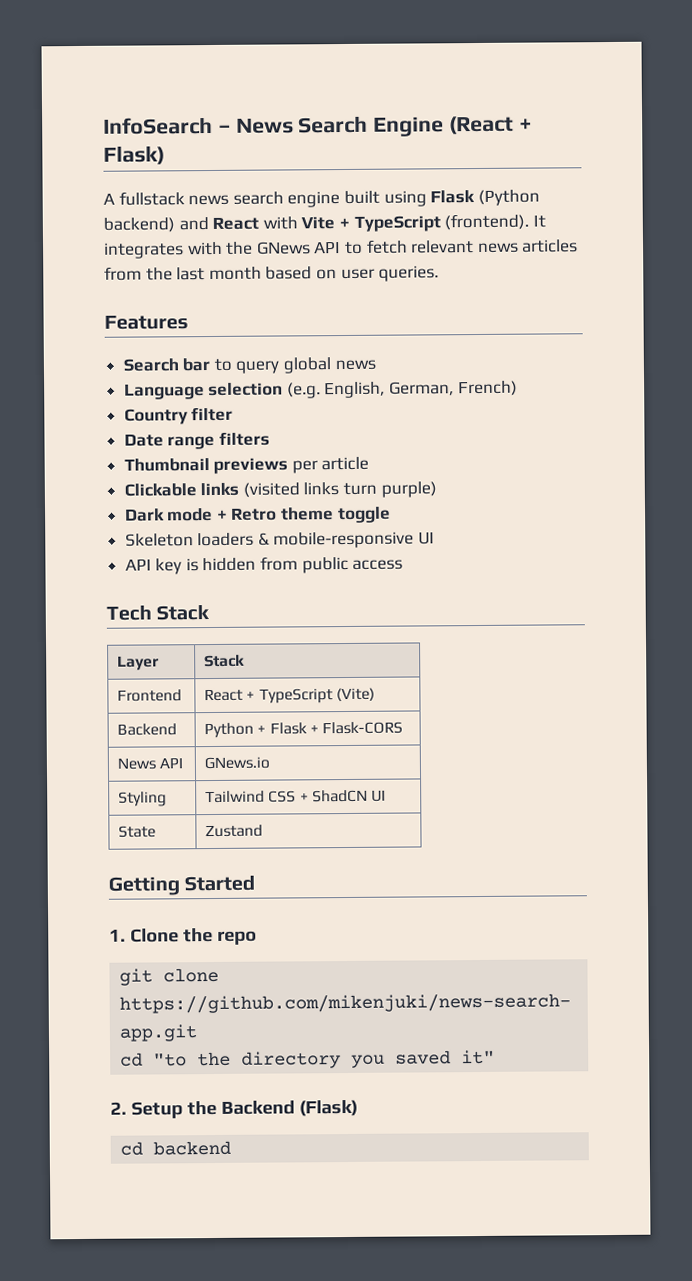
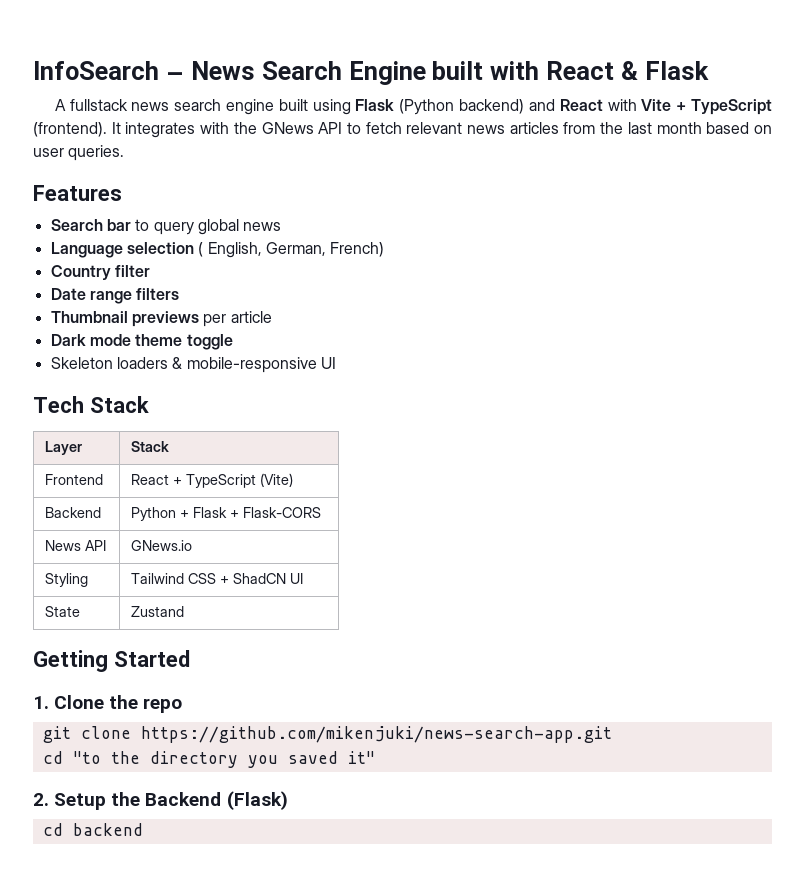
[449,115,532,135] [103,145,165,165] (React + Flask) -> [432,61,709,80] built with React & Flask
[286,382,321,399] (e.g. -> [198,242,204,257] (
[123,481,437,498] // Clickable links (visited links turn purple) -> (272, 317) none
[216,507,278,521] + Retro -> (131, 340) none
[124,556,404,575] // API key is hidden from public access -> (336, 363) none

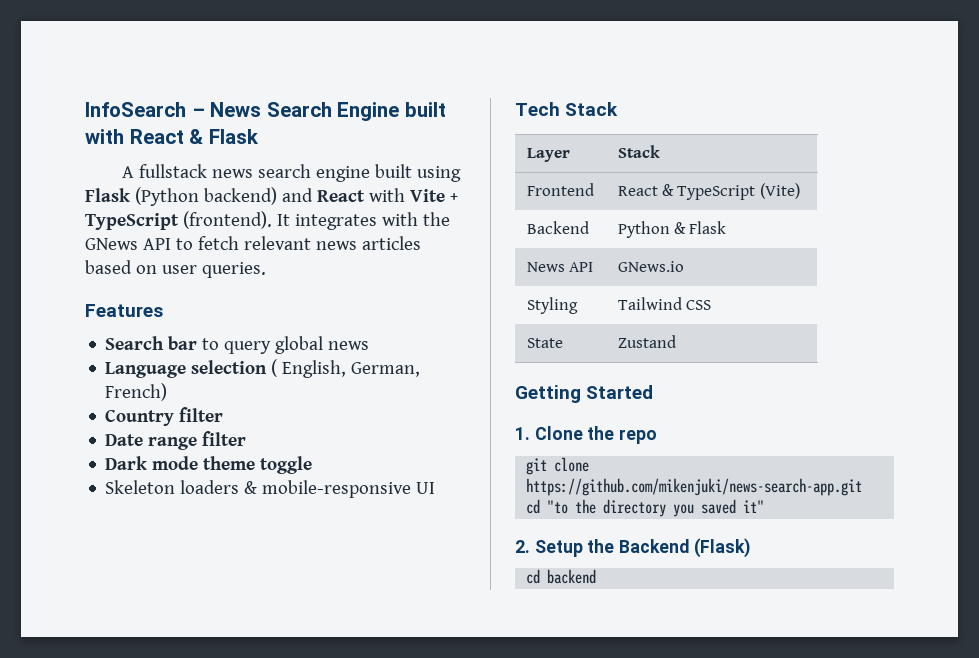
[563,122,702,134] from the last month -> (421, 243) none
[136,288,180,300] [50,311,272,327] filters // Thumbnail previews per article -> [202,431,247,446] filter
[172,477,182,485] + -> [661,184,674,196] &
[179,507,321,518] + Flask + Flask-CORS -> [673,221,727,234] & Flask
[219,573,303,584] + ShadCN UI -> (711, 305) none

